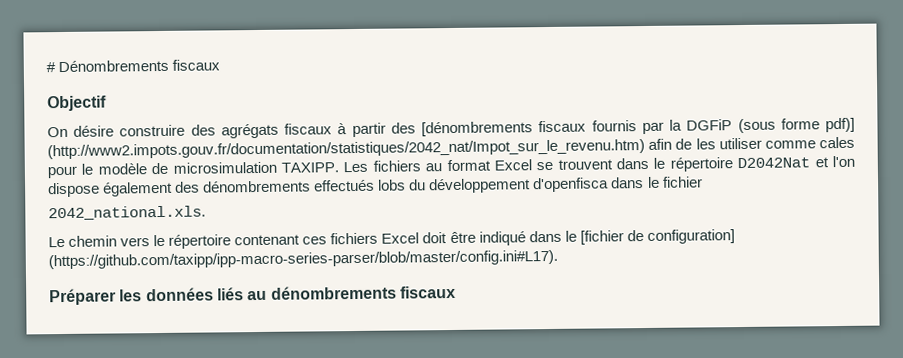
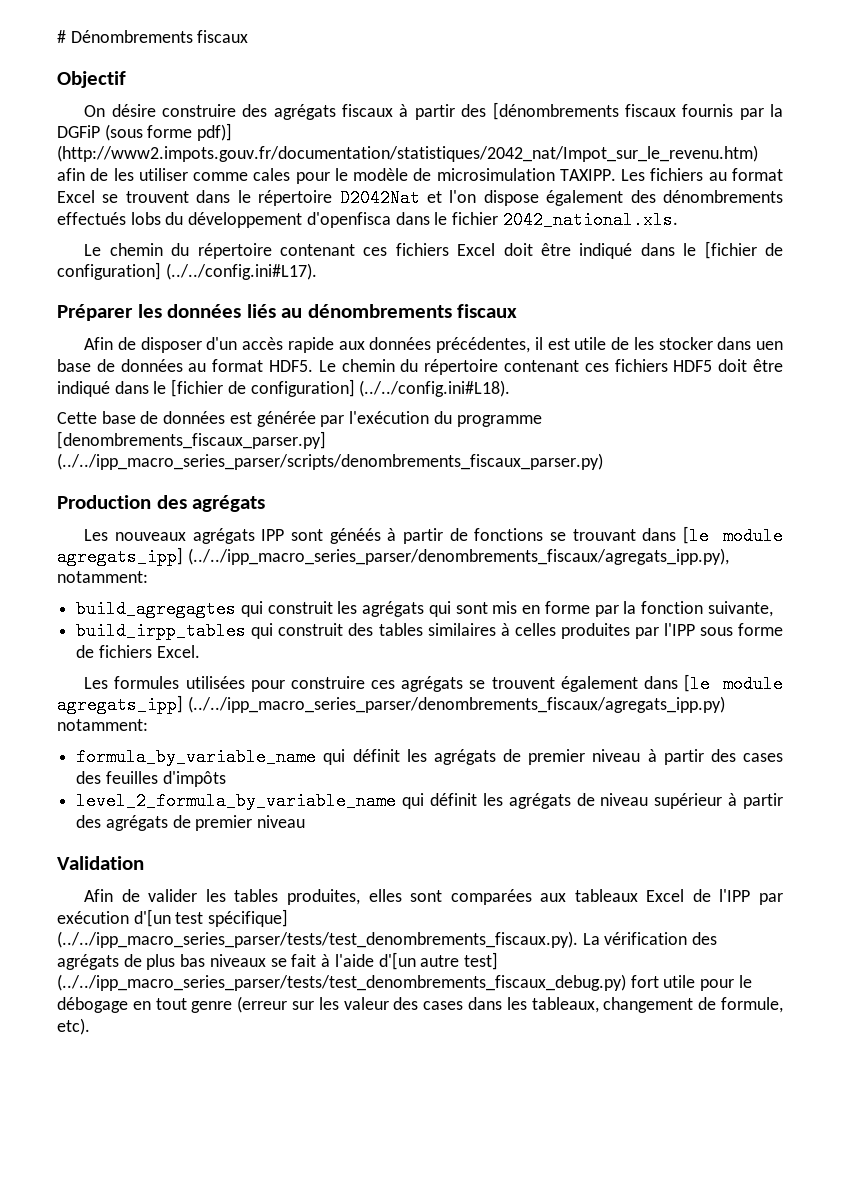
(703, 182) // -> (499, 218) none
[120,234,166,247] vers le -> [171,243,190,256] du
[48,249,558,270] (https://github.com/taxipp/ipp-macro-series-parser/blob/master/config.ini#L17). -> [165,263,317,280] (../../config.ini#L17).
(456, 292) none -> [84,337,784,353] [57,359,783,375] [57,379,511,397] [57,411,542,427] [57,431,326,449] [57,453,603,470] [57,495,266,512] [84,526,783,545] [57,547,729,566] [57,571,148,583] [76,600,773,618] [76,622,783,640] [76,645,200,658] [84,674,784,693] [57,695,725,714] [57,719,148,731] [76,748,783,766] [76,771,226,787] [76,792,783,810] [76,815,306,831] [57,856,144,870] [84,889,783,905] [57,909,289,927] [57,931,718,948] [57,952,498,970] [57,974,752,991] [57,996,783,1013] [57,1018,90,1035] // Afin de disposer d'un accès rapide aux données précédentes, il est utile de les stocker dans uen base de données au format HDF5. Le chemin du répertoire contenant ces fichiers HDF5 doit être indiqué dans le [fichier de configuration] (../../config.ini#L18). // Cette base de données est générée par l'exécution du programme [denombrements_fiscaux_parser.py] (../../ipp_macro_series_parser/scripts/denombrements_fiscaux_parser.py) // Production des agrégats // Les nouveaux agrégats IPP sont généés à partir de fonctions se trouvant dans [le module agregats_ipp] (../../ipp_macro_series_parser/denombrements_fiscaux/agregats_ipp.py), notamment: // build_agregagtes qui construit les agrégats qui sont mis en forme par la fonction suivante, // build_irpp_tables qui construit des tables similaires à celles produites par l'IPP sous forme de fichiers Excel. // Les formules utilisées pour construire ces agrégats se trouvent également dans [le module agregats_ipp] (../../ipp_macro_series_parser/denombrements_fiscaux/agregats_ipp.py) notamment: // formula_by_variable_name qui définit les agrégats de premier niveau à partir des cases des feuilles d'impôts // level_2_formula_by_variable_name qui définit les agrégats de niveau supérieur à partir des agrégats de premier niveau // Validation // Afin de valider les tables produites, elles sont comparées aux tableaux Excel de l'IPP par exécution d'[un test spécifique] (../../ipp_macro_series_parser/tests/test_denombrements_fiscaux.py). La vérification des agrégats de plus bas niveaux se fait à l'aide d'[un autre test] (../../ipp_macro_series_parser/tests/test_denombrements_fiscaux_debug.py) fort utile pour le débogage en tout genre (erreur sur les valeur des cases dans les tableaux, changement de formule, etc).

